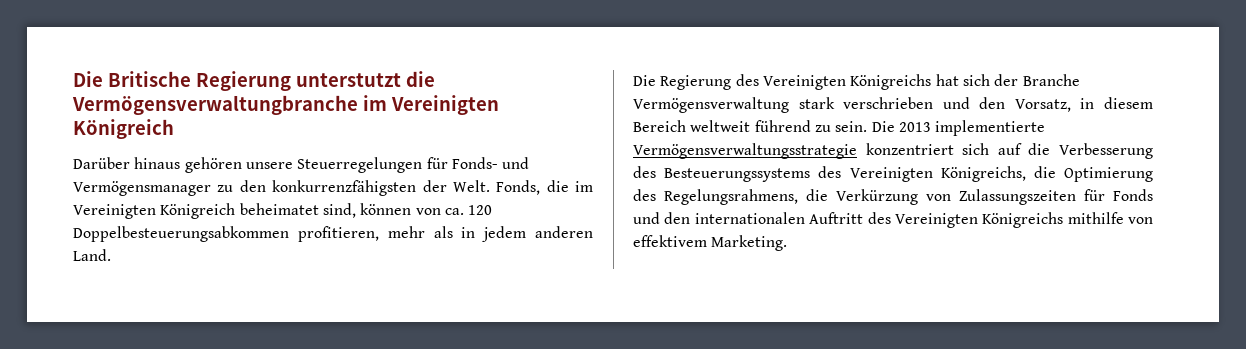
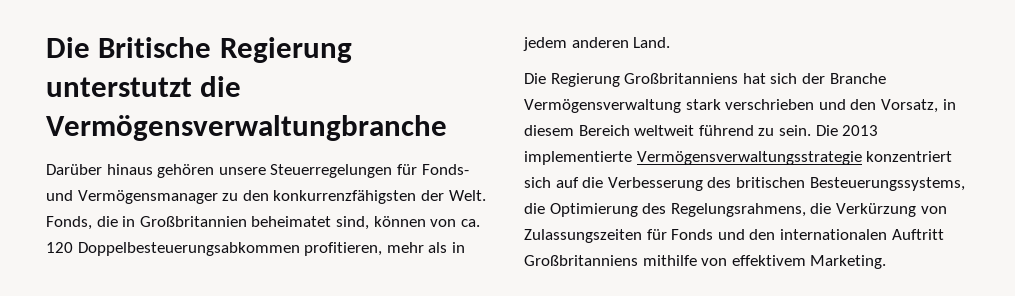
[362,95,499,115] [73,119,174,139] im Vereinigten Königreich -> (447, 128) none
[575,181,593,192] [73,203,236,219] im Vereinigten Königreich -> [122,216,247,227] in Großbritannien
[735,74,932,90] des Vereinigten Königreichs -> [624,73,739,84] Großbritanniens
[664,166,1026,182] Besteuerungssystems des Vereinigten Königreichs, -> [735,177,965,191] britischen Besteuerungssystems,
[867,212,1064,228] des Vereinigten Königreichs -> [524,255,638,266] Großbritanniens

